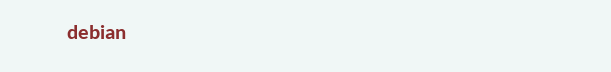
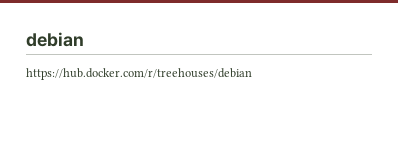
(126, 32) none -> [26,68,252,80] // https://hub.docker.com/r/treehouses/debian

